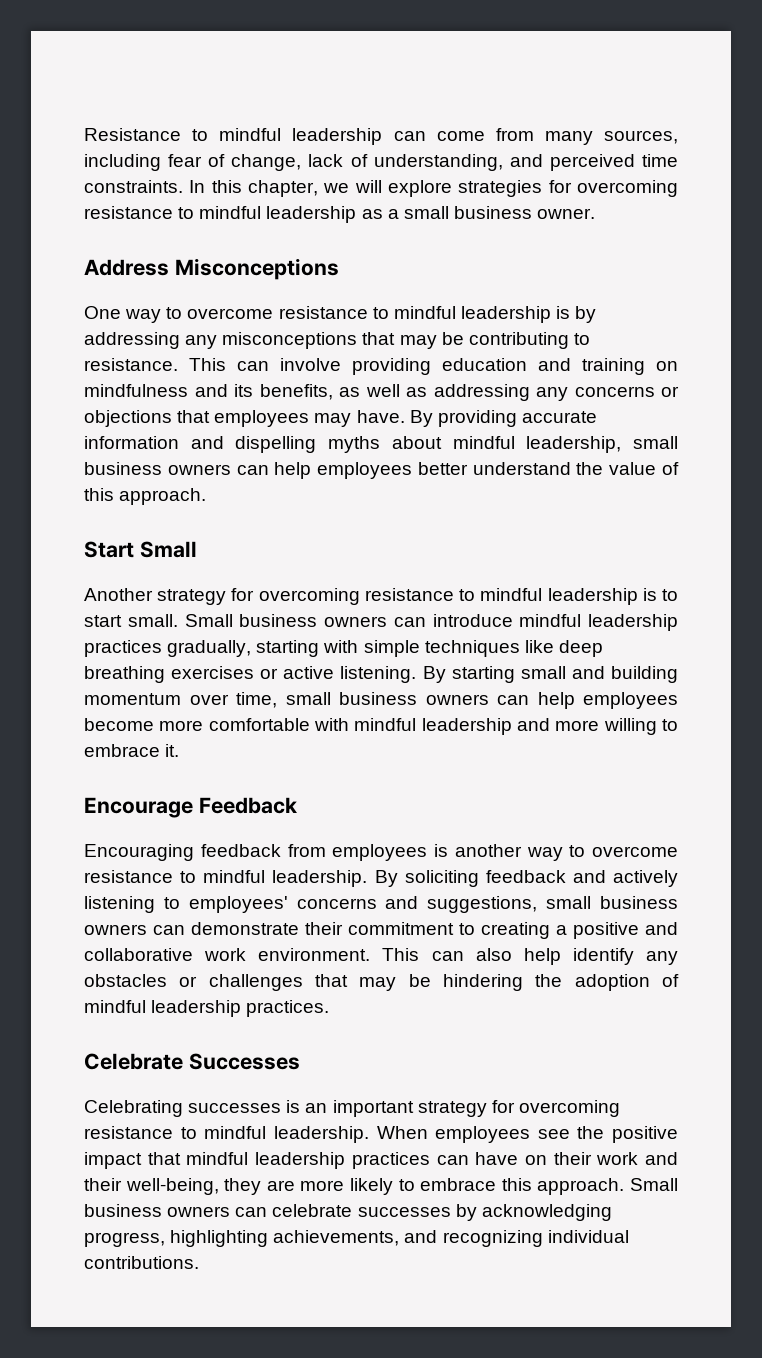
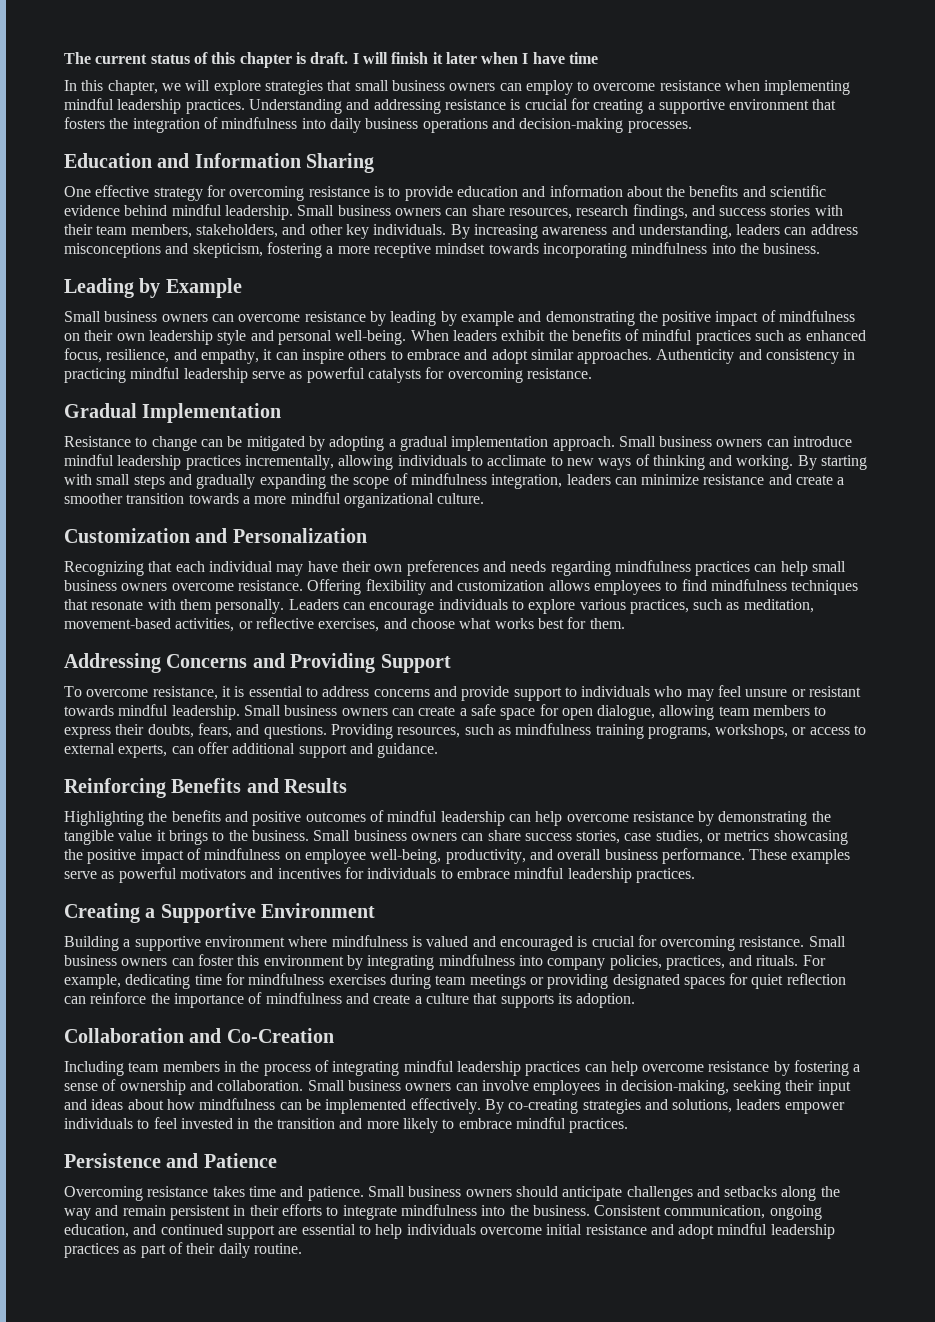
[84,128,678,145] [84,154,679,171] [84,180,183,193] Resistance to mindful leadership can come from many sources, including fear of change, lack of understanding, and perceived time constraints. -> [64,52,599,68] The current status of this chapter is draft. I will finish it later when I have time //
[548,180,678,197] [84,206,596,223] [84,258,339,280] [84,306,597,323] [84,332,590,349] [84,358,678,375] [84,384,679,401] [84,410,597,427] [84,436,678,453] [84,462,679,479] [84,488,207,505] [84,541,197,558] [84,588,678,605] [84,614,178,627] for overcoming resistance to mindful leadership as a small business owner. // Address Misconceptions // One way to overcome resistance to mindful leadership is by addressing any misconceptions that may be contributing to resistance. This can involve providing education and training on mindfulness and its benefits, as well as addressing any concerns or objections that employees may have. By providing accurate information and dispelling myths about mindful leadership, small business owners can help employees better understand the value of this approach. // Start Small // Another strategy for overcoming resistance to mindful leadership is to start small. -> [327,80,851,95] [64,98,837,114] [64,117,692,133] [64,153,375,173] [64,185,827,201] [64,204,843,220] [64,224,858,239] [64,242,821,258] [64,278,242,298] [64,310,856,326] [64,329,866,345] [64,348,856,364] [64,367,592,383] [64,403,282,423] [64,436,615,451] that small business owners can employ to overcome resistance when implementing mindful leadership practices. Understanding and addressing resistance is crucial for creating a supportive environment that fosters the integration of mindfulness into daily business operations and decision-making processes. // Education and Information Sharing // One effective strategy for overcoming resistance is to provide education and information about the benefits and scientific evidence behind mindful leadership. Small business owners can share resources, research findings, and success stories with their team members, stakeholders, and other key individuals. By increasing awareness and understanding, leaders can address misconceptions and skepticism, fostering a more receptive mindset towards incorporating mindfulness into the business. // Leading by Example // Small business owners can overcome resistance by leading by example and demonstrating the positive impact of mindfulness on their own leadership style and personal well-being. When leaders exhibit the benefits of mindful practices such as enhanced focus, resilience, and empathy, it can inspire others to embrace and adopt similar approaches. Authenticity and consistency in practicing mindful leadership serve as powerful catalysts for overcoming resistance. // Gradual Implementation // Resistance to change can be mitigated by adopting a gradual implementation approach.
[167,640,603,657] [84,666,679,683] [84,692,678,709] [84,718,678,735] [84,744,180,757] [84,797,297,818] [84,844,678,861] [84,870,678,887] [84,896,679,913] [84,922,678,939] [84,948,678,965] [84,974,679,991] [84,1000,330,1017] [84,1053,300,1070] [84,1100,620,1117] [84,1126,678,1143] [84,1152,678,1169] [84,1178,679,1195] [84,1204,612,1221] [84,1230,629,1247] [84,1256,199,1269] gradually, starting with simple techniques like deep breathing exercises or active listening. By starting small and building momentum over time, small business owners can help employees become more comfortable with mindful leadership and more willing to embrace it. // Encourage Feedback // Encouraging feedback from employees is another way to overcome resistance to mindful leadership. By soliciting feedback and actively listening to employees' concerns and suggestions, small business owners can demonstrate their commitment to creating a positive and collaborative work environment. This can also help identify any obstacles or challenges that may be hindering the adoption of mindful leadership practices. // Celebrate Successes // Celebrating successes is an important strategy for overcoming resistance to mindful leadership. When employees see the positive impact that mindful leadership practices can have on their work and their well-being, they are more likely to embrace this approach. Small business owners can celebrate successes by acknowledging progress, highlighting achievements, and recognizing individual contributions. -> [244,454,868,470] [64,473,845,489] [64,492,485,508] [64,528,367,543] [64,560,847,576] [64,579,859,595] [64,599,814,614] [64,617,625,632] [64,653,451,673] [64,685,862,701] [64,704,827,720] [64,723,867,739] [64,742,439,758] [64,778,348,798] [64,810,831,826] [64,830,848,845] [64,848,851,864] [64,867,695,883] [64,903,376,923] [64,935,846,951] [64,954,826,970] [64,973,846,989] [64,992,636,1008] [64,1028,334,1043] [64,1060,861,1076] [64,1079,851,1095] [64,1098,845,1114] [64,1117,629,1133] [64,1153,277,1168] [64,1186,840,1201] [64,1204,822,1220] [64,1223,835,1239] [64,1242,302,1258] incrementally, allowing individuals to acclimate to new ways of thinking and working. By starting with small steps and gradually expanding the scope of mindfulness integration, leaders can minimize resistance and create a smoother transition towards a more mindful organizational culture. // Customization and Personalization // Recognizing that each individual may have their own preferences and needs regarding mindfulness practices can help small business owners overcome resistance. Offering flexibility and customization allows employees to find mindfulness techniques that resonate with them personally. Leaders can encourage individuals to explore various practices, such as meditation, movement-based activities, or reflective exercises, and choose what works best for them. // Addressing Concerns and Providing Support // To overcome resistance, it is essential to address concerns and provide support to individuals who may feel unsure or resistant towards mindful leadership. Small business owners can create a safe space for open dialogue, allowing team members to express their doubts, fears, and questions. Providing resources, such as mindfulness training programs, workshops, or access to external experts, can offer additional support and guidance. // Reinforcing Benefits and Results // Highlighting the benefits and positive outcomes of mindful leadership can help overcome resistance by demonstrating the tangible value it brings to the business. Small business owners can share success stories, case studies, or metrics showcasing the positive impact of mindfulness on employee well-being, productivity, and overall business performance. These examples serve as powerful motivators and incentives for individuals to embrace mindful leadership practices. // Creating a Supportive Environment // Building a supportive environment where mindfulness is valued and encouraged is crucial for overcoming resistance. Small business owners can foster this environment by integrating mindfulness into company policies, practices, and rituals. For example, dedicating time for mindfulness exercises during team meetings or providing designated spaces for quiet reflection can reinforce the importance of mindfulness and create a culture that supports its adoption. // Collaboration and Co-Creation // Including team members in the process of integrating mindful leadership practices can help overcome resistance by fostering a sense of ownership and collaboration. Small business owners can involve employees in decision-making, seeking their input and ideas about how mindfulness can be implemented effectively. By co-creating strategies and solutions, leaders empower individuals to feel invested in the transition and more likely to embrace mindful practices. // Persistence and Patience // Overcoming resistance takes time and patience. Small business owners should anticipate challenges and setbacks along the way and remain persistent in their efforts to integrate mindfulness into the business. Consistent communication, ongoing education, and continued support are essential to help individuals overcome initial resistance and adopt mindful leadership practices as part of their daily routine.

